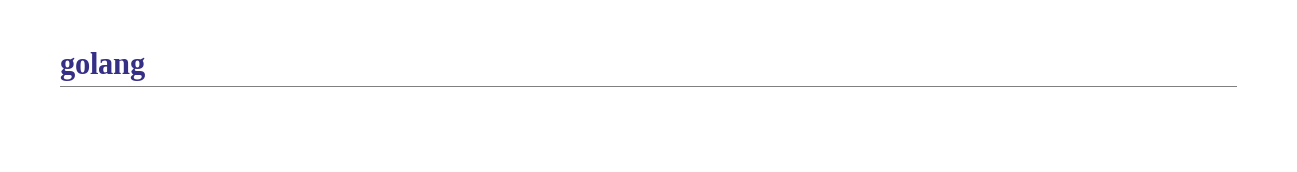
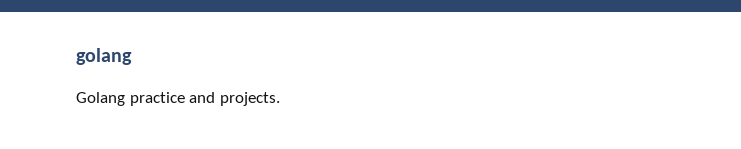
(145, 66) none -> [76,92,280,106] // Golang practice and projects.

